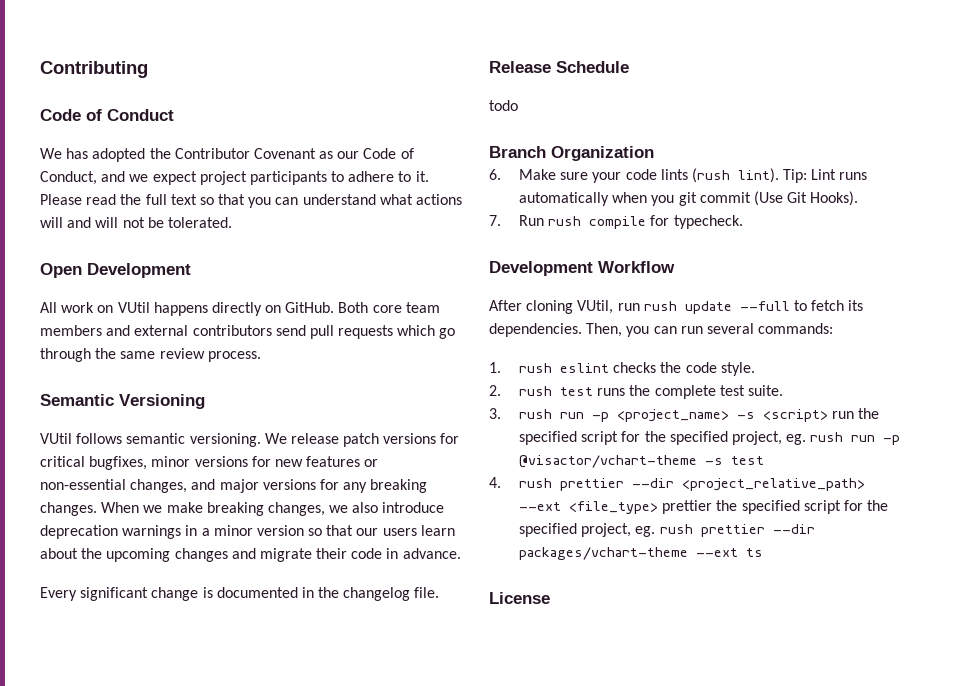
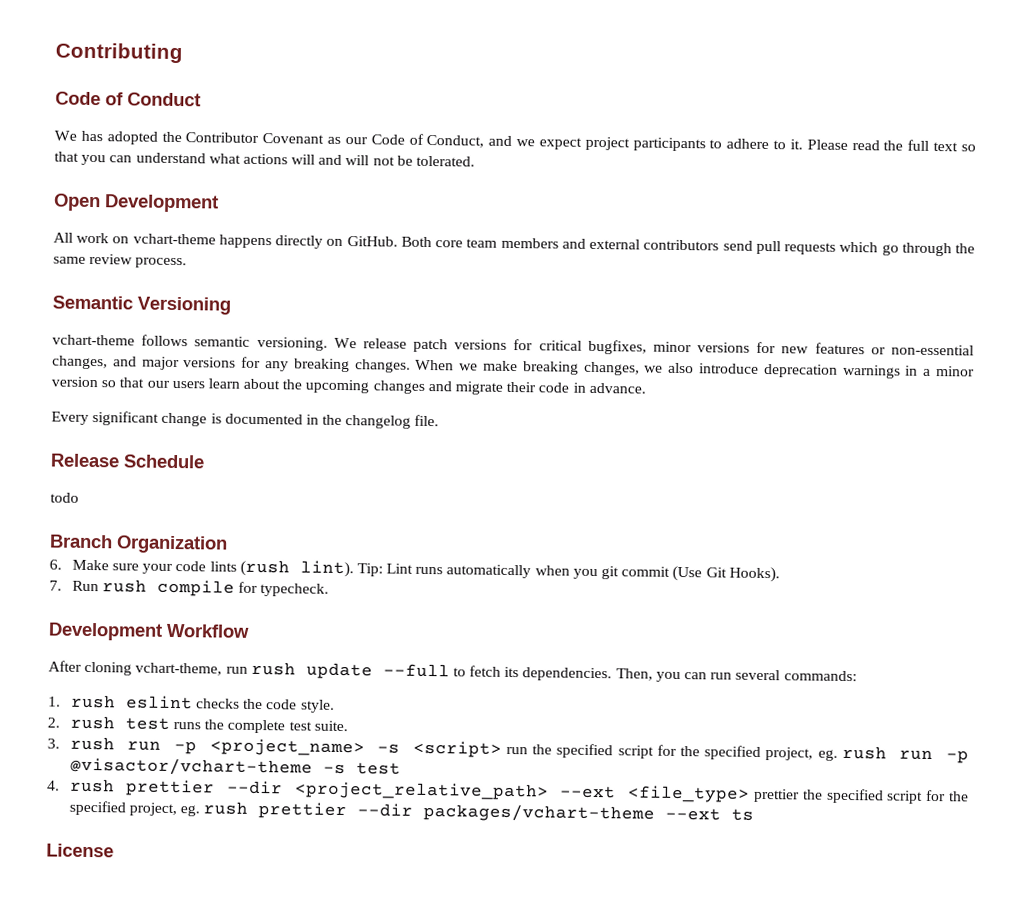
[117,302,150,313] VUtil -> [132,233,216,245] vchart-theme
[40,433,72,444] VUtil -> [52,334,135,346] vchart-theme
[577,300,614,314] VUtil, -> [135,662,223,676] vchart-theme,

